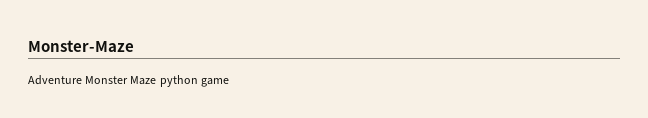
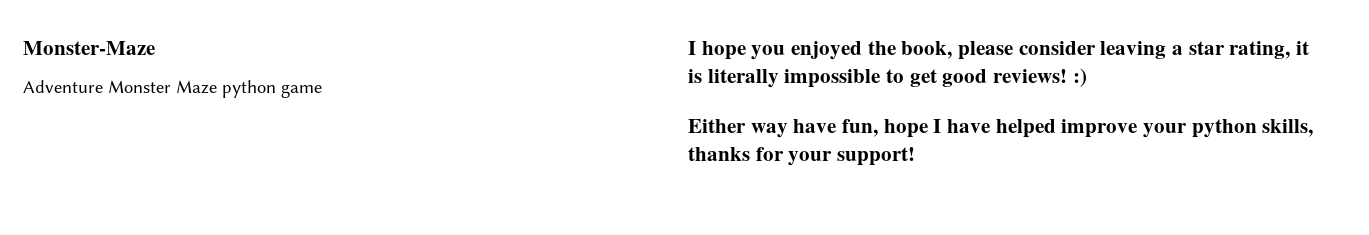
(229, 82) none -> [688,41,1310,60] [688,68,1087,88] [688,119,1314,138] [688,147,916,166] // I hope you enjoyed the book, please consider leaving a star rating, it is literally impossible to get good reviews! :) // Either way have fun, hope I have helped improve your python skills, thanks for your support!

